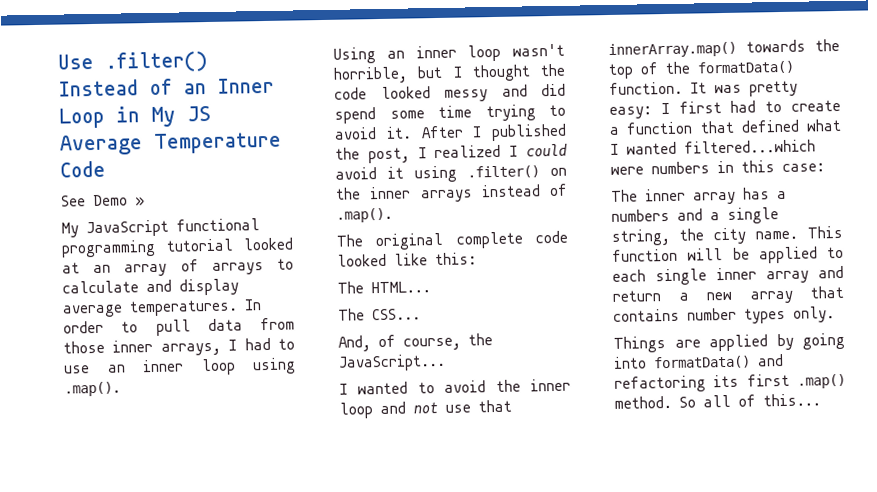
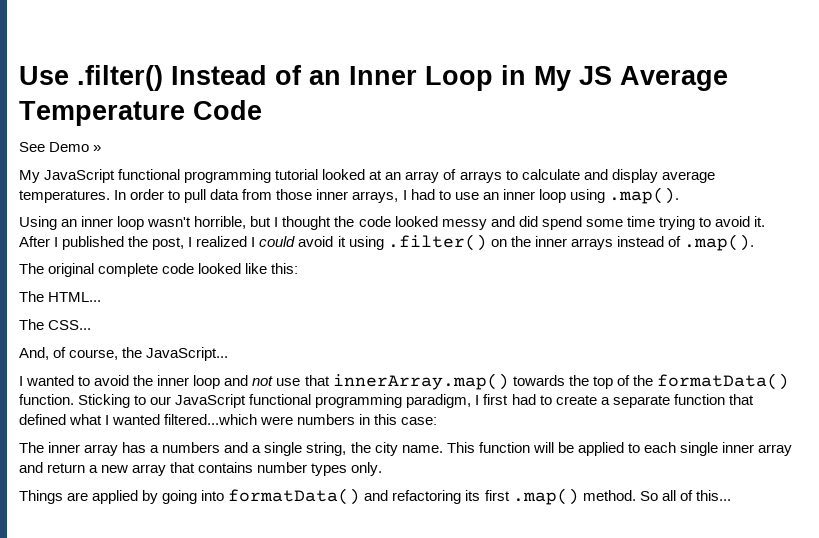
[690,80,798,97] [609,106,652,119] It was pretty easy: -> [78,394,472,408] Sticking to our JavaScript functional programming paradigm,
(620, 130) none -> [612,395,670,408] separate

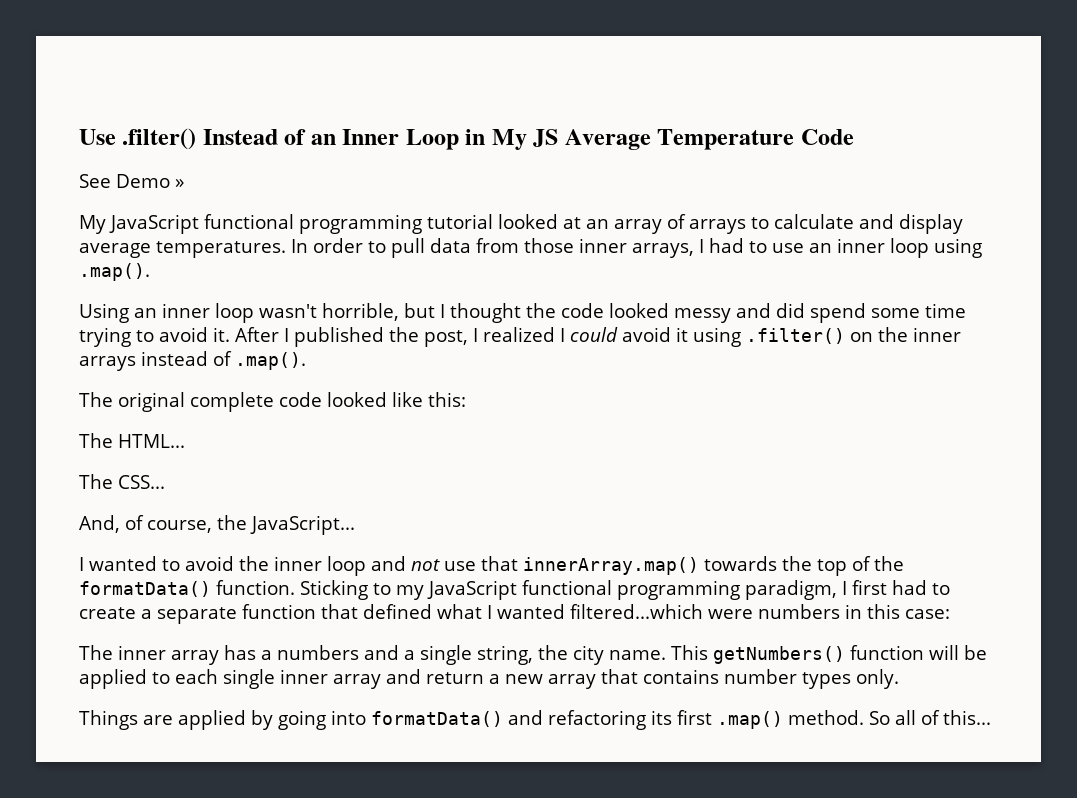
[150,396,172,405] our -> [396,585,424,600] my
(475, 447) none -> [713,646,845,664] getNumbers()

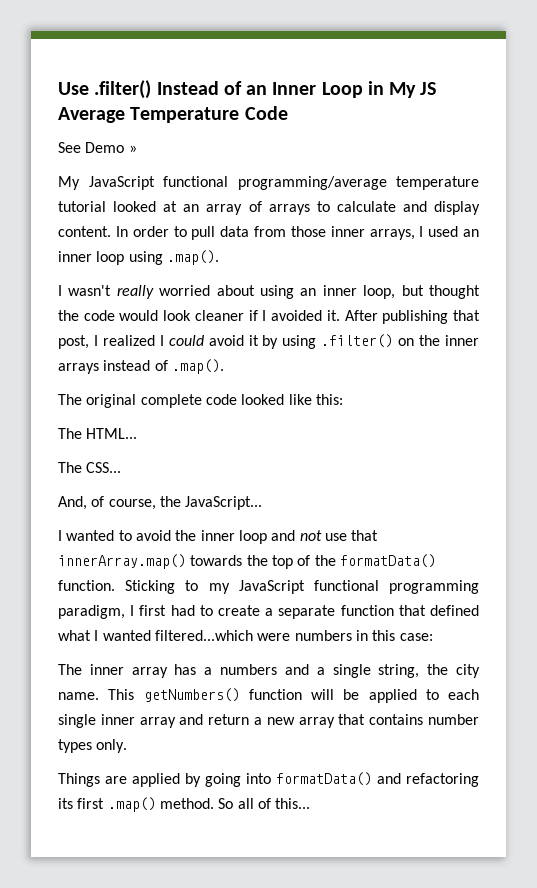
[299,214,422,234] programming -> [237,176,479,190] programming/average temperature
[79,241,286,258] average temperatures. -> [58,226,111,237] content.
[709,238,804,253] had to use -> [428,226,459,237] used
[79,303,966,323] [79,327,419,347] Using an inner loop wasn't horrible, but I thought the code looked messy and did spend some time trying to avoid it. After I published the -> [58,285,480,299] [58,310,481,324] I wasn't really worried about using an inner loop, but thought the code would look cleaner if I avoided it. After publishing that
(688, 334) none -> [262,335,279,349] by

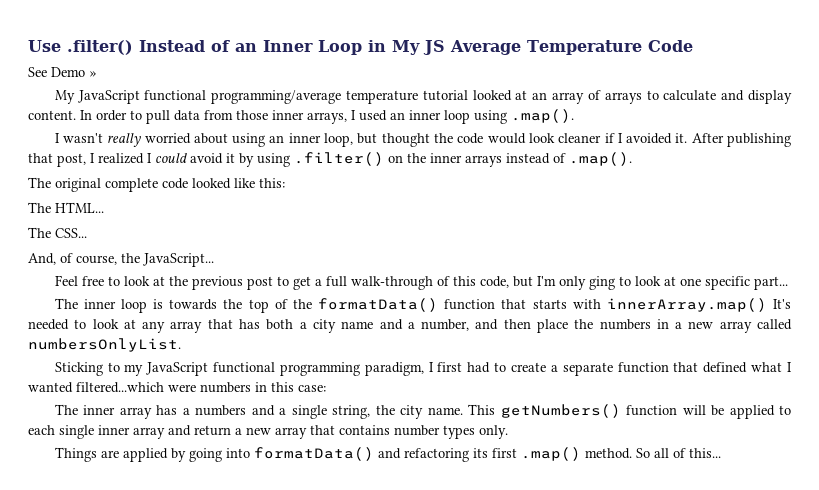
[58,530,379,544] [58,554,186,569] I wanted to avoid the inner loop and not use that innerArray.map() -> [54,275,788,290] [54,298,164,313] Feel free to look at the previous post to get a full walk-through of this code, but I'm only ging to look at one specific part... // The inner loop is
[58,580,115,591] function. -> [444,298,792,312] [28,319,792,333] [28,338,181,352] function that starts with innerArray.map() It's needed to look at any array that has both a city name and a number, and then place the numbers in a new array called numbersOnlyList. //

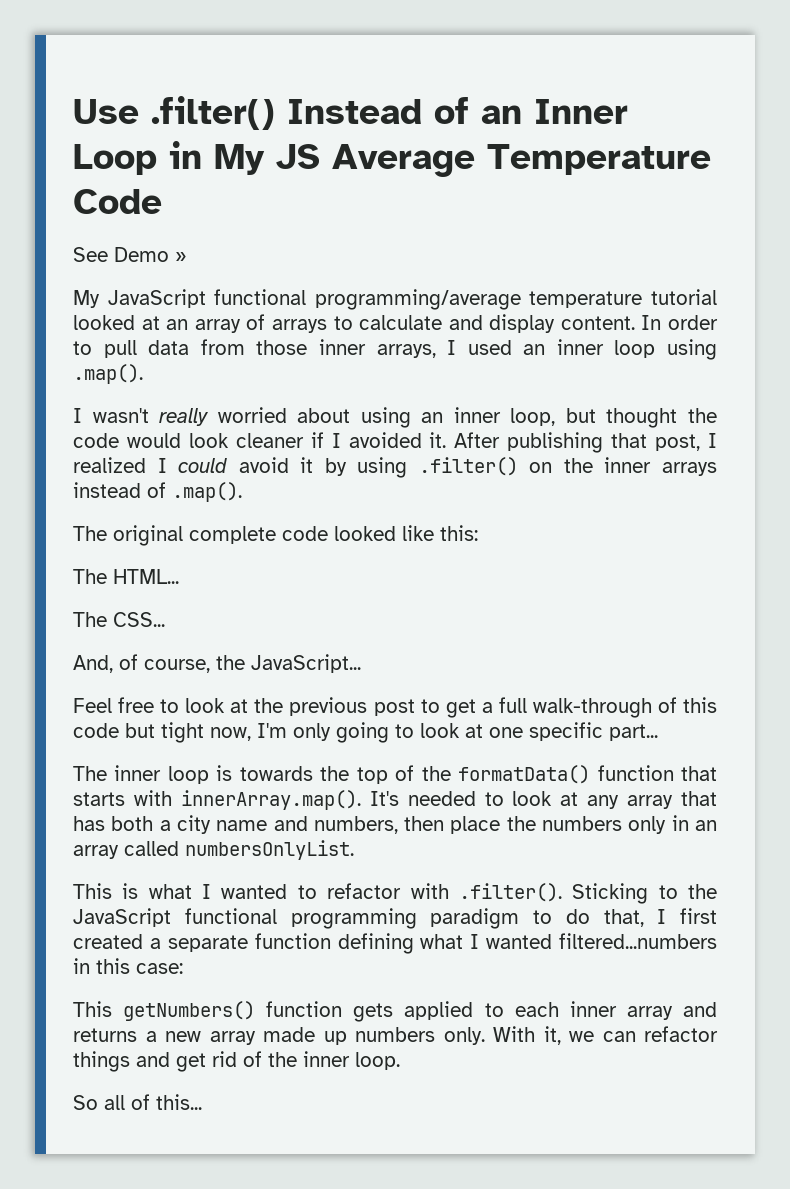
[479,276,533,288] code, but -> [73,722,251,743] code but tight now,
[588,276,615,290] ging -> [336,722,389,743] going
[606,298,767,312] innerArray.map() -> [180,790,361,810] innerArray.map().
[407,319,499,331] a number, and -> [313,816,398,834] numbers,
[656,319,714,329] in a new -> [628,815,717,834] only in an
(181, 345) none -> [73,883,562,902] This is what I wanted to refactor with .filter().
[124,364,144,376] my -> [688,884,718,899] the
[364,362,547,376] paradigm, I first had to create -> [430,908,717,929] [73,934,143,949] paradigm to do that, I first created
[673,362,793,373] [28,382,251,393] that defined what I wanted filtered...which were numbers -> [337,933,717,954] defining what I wanted filtered...numbers
[54,404,463,419] The inner array has a numbers and a single string, the city name. -> (183, 968) none
[682,405,725,416] will be -> [353,1003,394,1022] gets
[59,425,94,439] single -> (559, 1009) none
[194,425,508,439] [54,447,632,462] return a new array that contains number types only. // Things are applied by going into formatData() and refactoring its first .map() method. -> [73,1026,718,1045] [73,1051,400,1072] returns a new array made up numbers only. With it, we can refactor things and get rid of the inner loop. //

